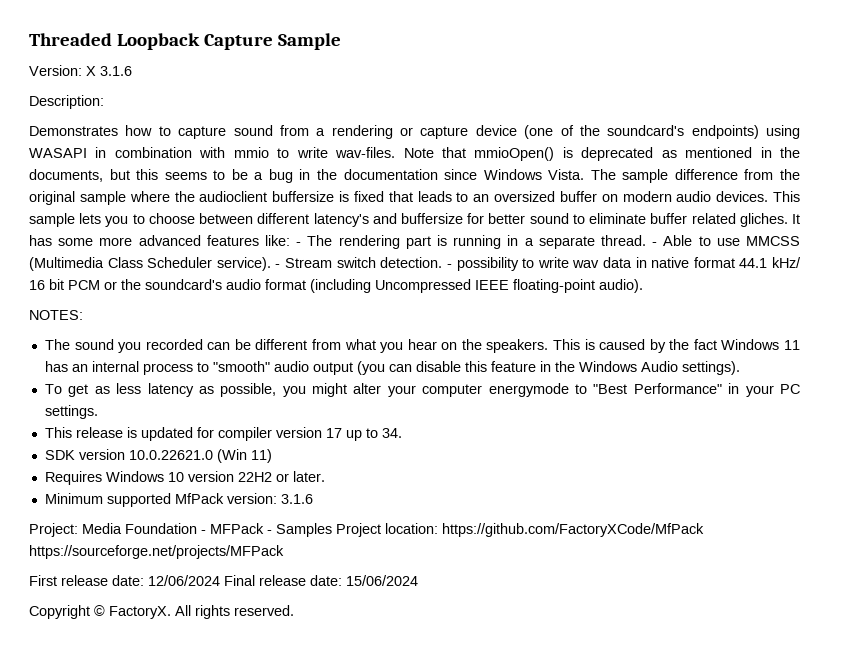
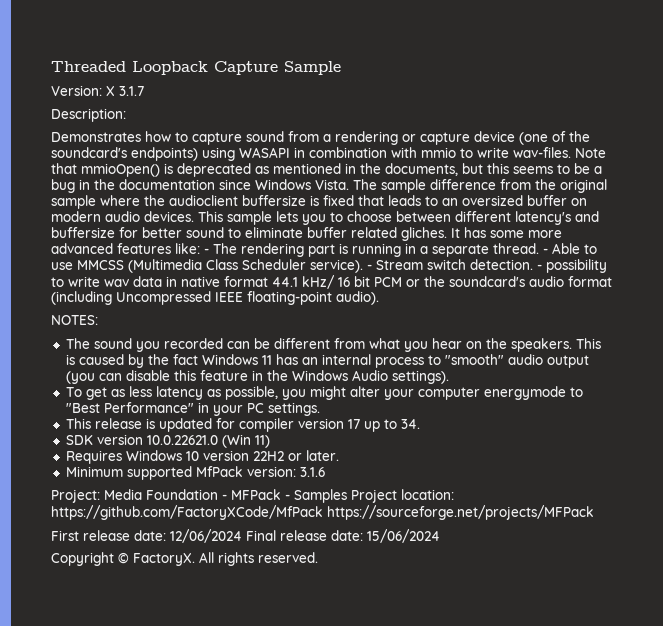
[100,66,132,76] 3.1.6 -> [119,86,144,96] 3.1.7

